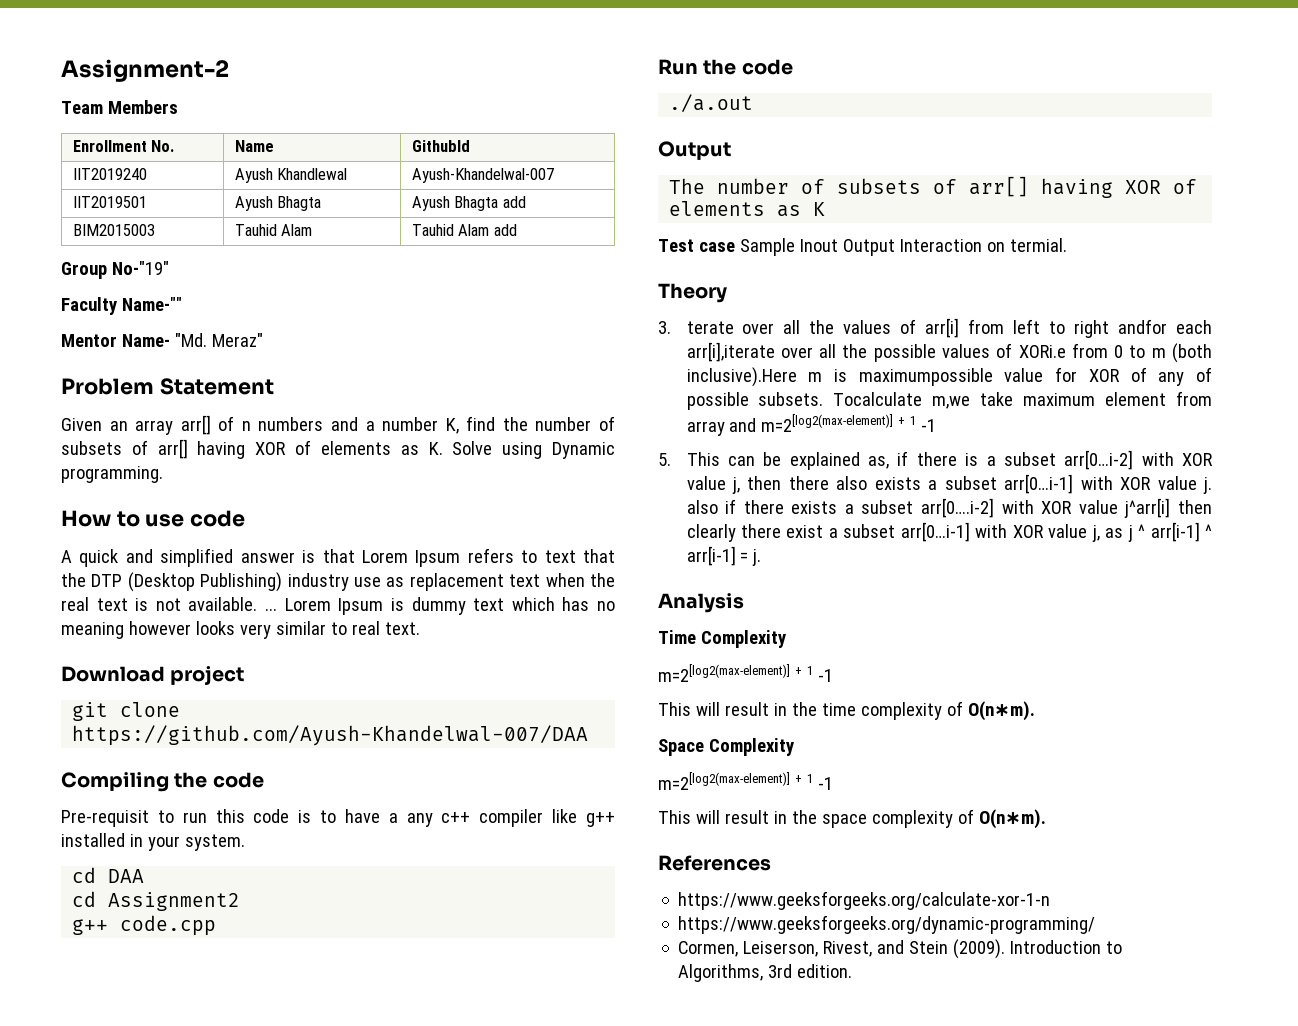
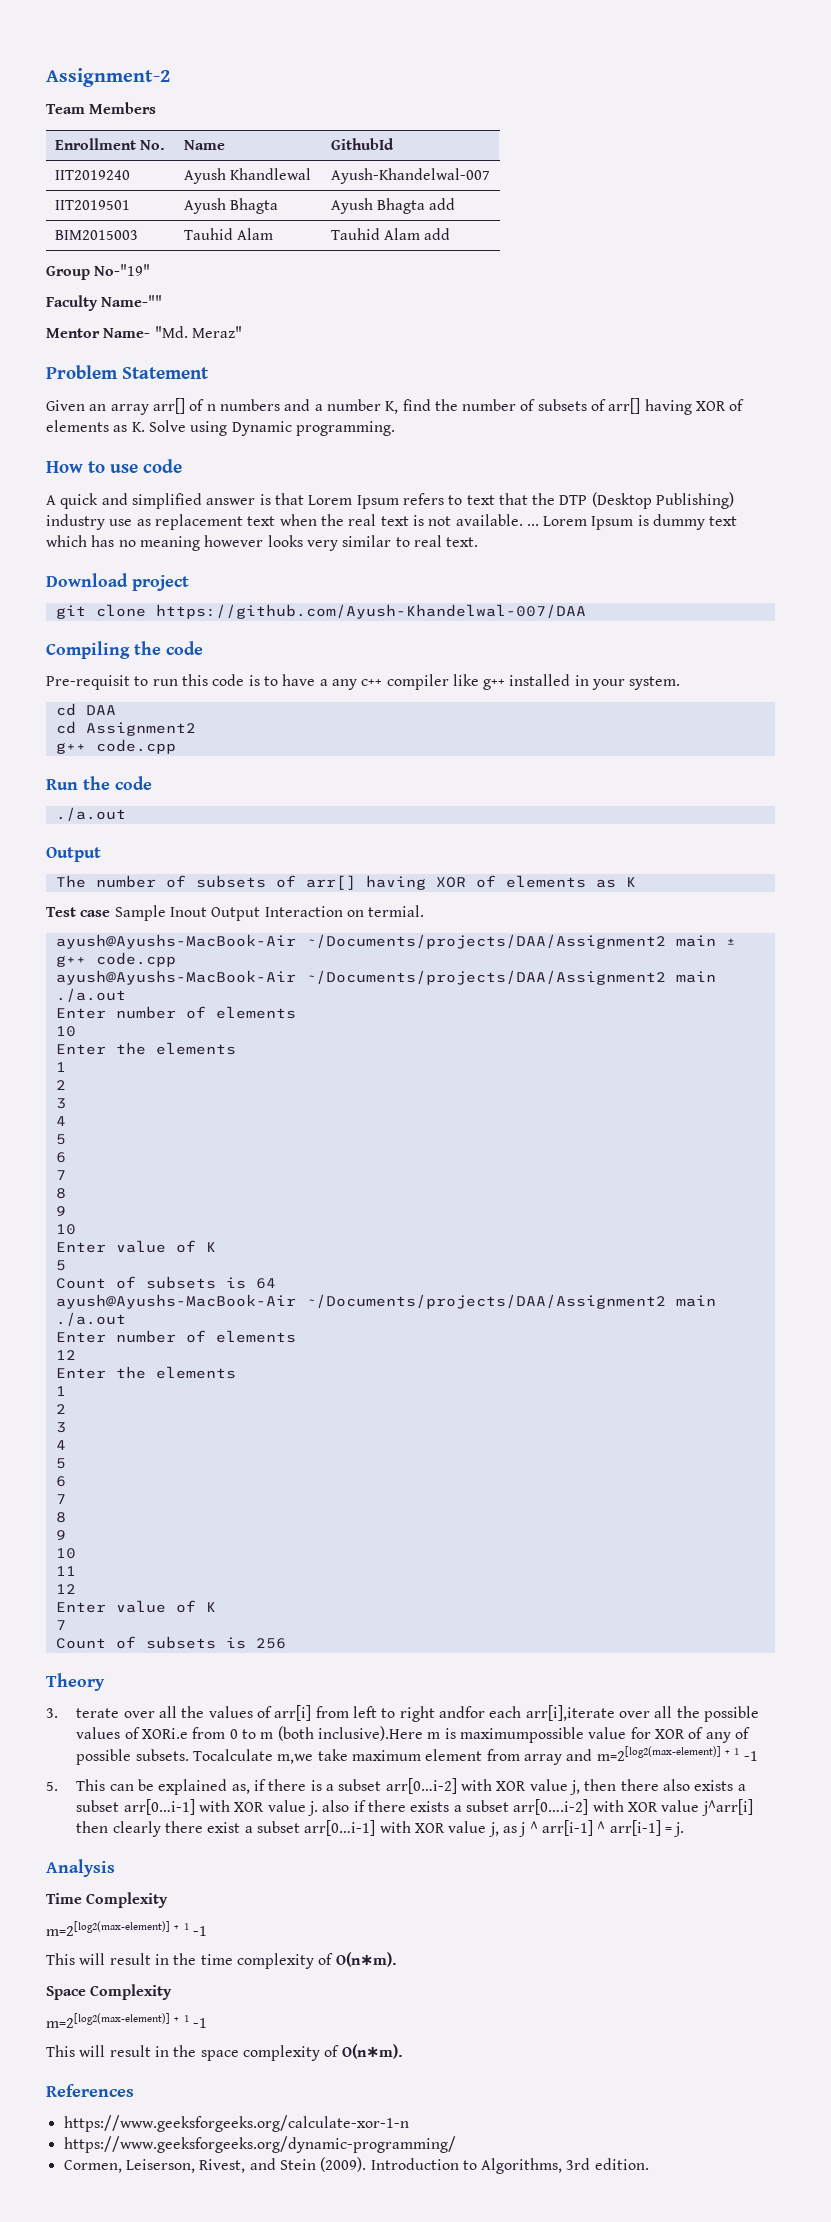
(1067, 245) none -> [55,934,736,949] [55,952,176,967] [55,970,716,985] [55,988,126,1002] [55,1006,296,1019] [55,1026,76,1037] [55,1042,236,1055] [55,1062,66,1072] [55,1080,66,1090] [55,1098,66,1109] [55,1116,66,1126] [55,1134,66,1145] [55,1152,66,1163] [55,1170,66,1180] [55,1188,66,1199] [55,1206,66,1216] [55,1224,76,1235] [55,1240,216,1253] [55,1260,66,1271] [55,1276,276,1289] [55,1294,716,1309] [55,1312,126,1326] [55,1330,296,1343] [55,1350,76,1360] [55,1366,236,1379] [55,1386,66,1396] [55,1404,66,1414] [55,1422,66,1433] [55,1440,66,1450] [55,1458,66,1469] [55,1476,66,1487] [55,1494,66,1504] [55,1512,66,1523] [55,1530,66,1540] [55,1548,76,1559] [55,1566,76,1576] [55,1584,76,1594] [55,1600,216,1613] [55,1620,66,1630] [55,1636,286,1649] // ayush@Ayushs-MacBook-Air ~/Documents/projects/DAA/Assignment2 main ± g++ code.cpp // ayush@Ayushs-MacBook-Air ~/Documents/projects/DAA/Assignment2 main ./a.out // Enter number of elements // 10 // Enter the elements // 1 // 2 // 3 // 4 // 5 // 6 // 7 // 8 // 9 // 10 // Enter value of K // 5 // Count of subsets is 64 // ayush@Ayushs-MacBook-Air ~/Documents/projects/DAA/Assignment2 main ./a.out // Enter number of elements // 12 // Enter the elements // 1 // 2 // 3 // 4 // 5 // 6 // 7 // 8 // 9 // 10 // 11 // 12 // Enter value of K // 7 // Count of subsets is 256

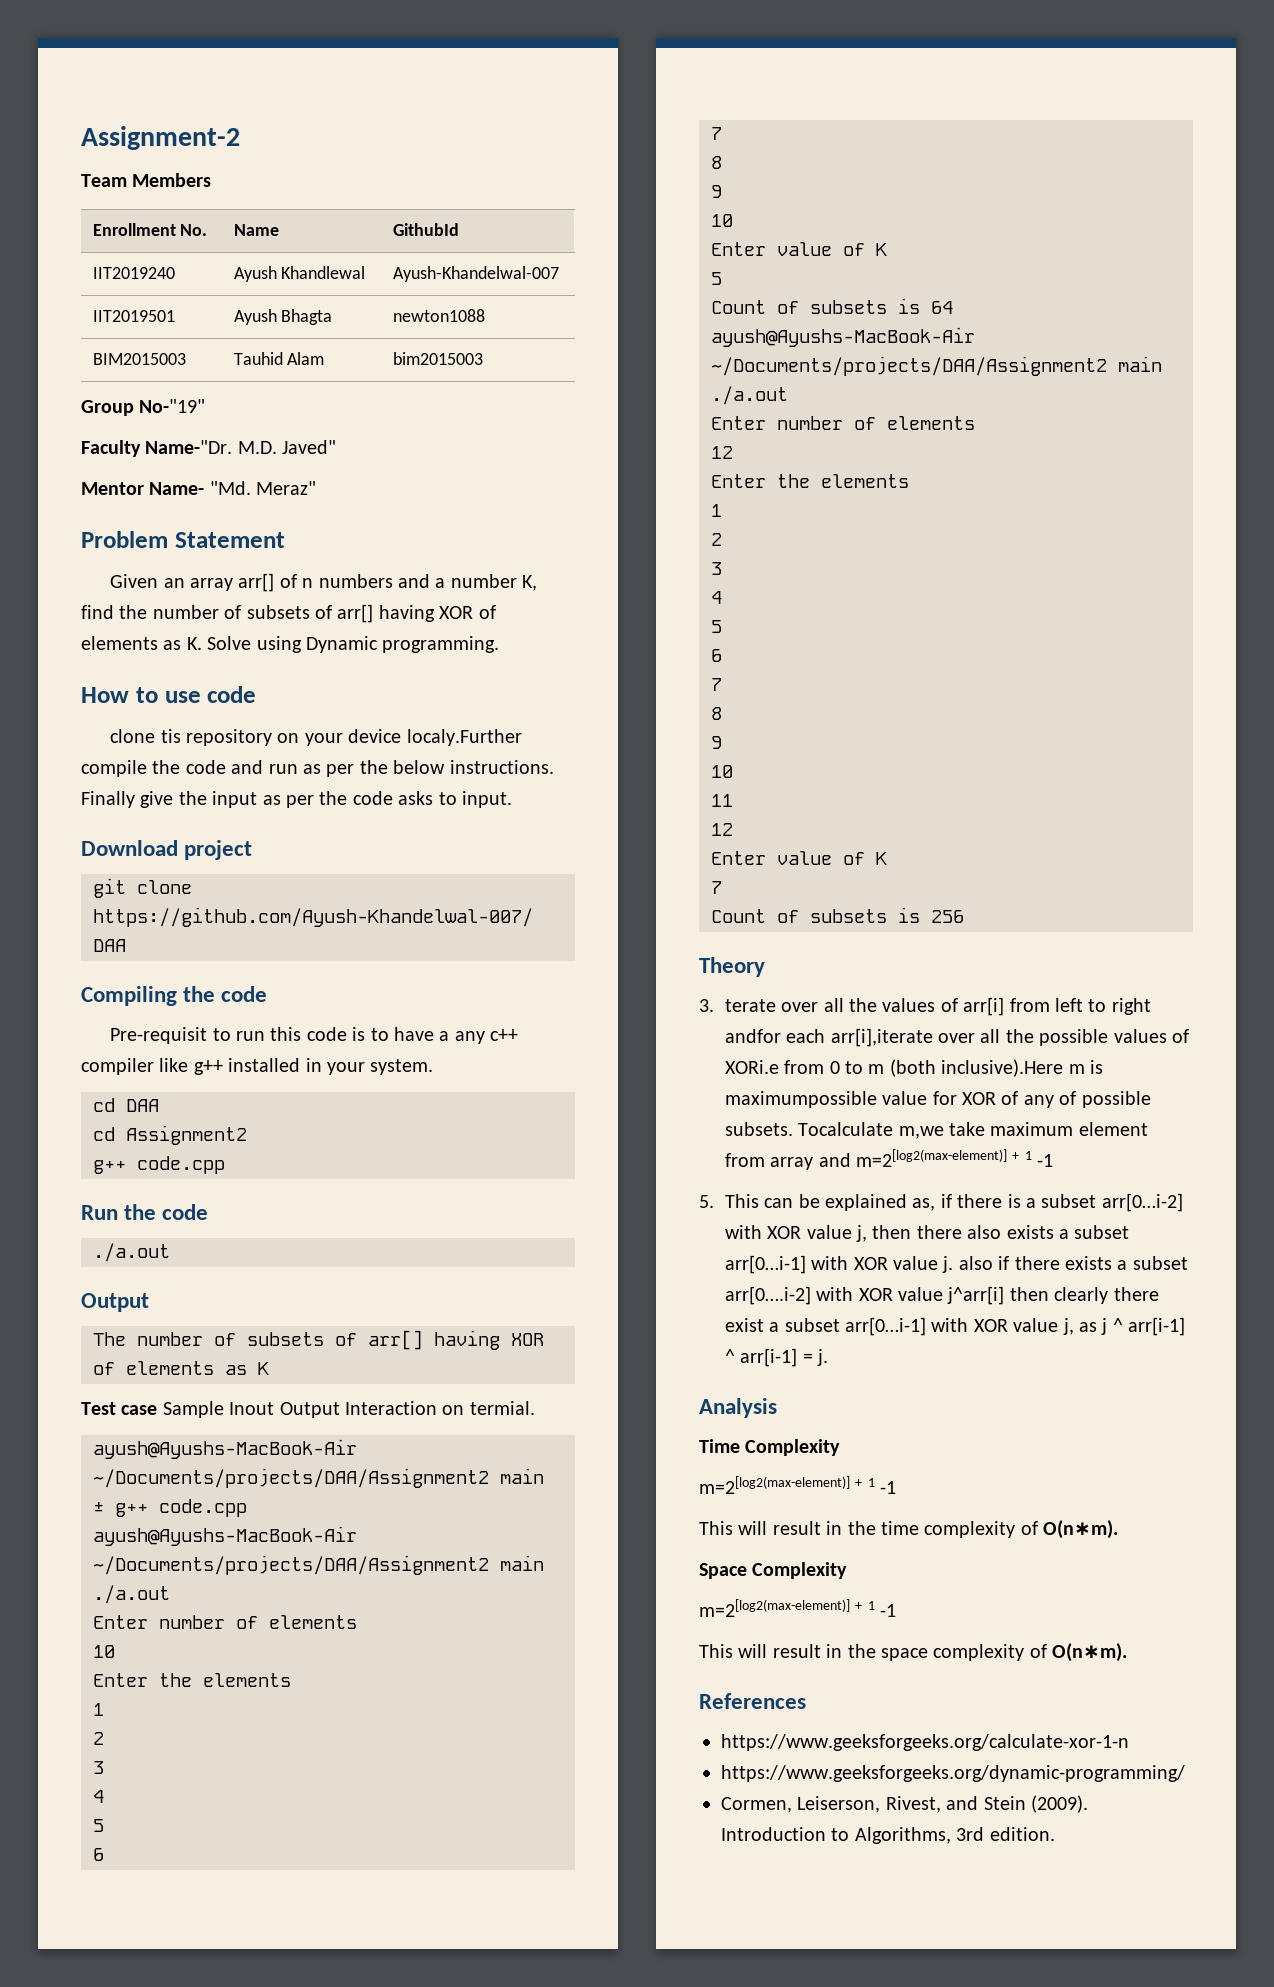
[330,198,456,214] Ayush Bhagta add -> [392,309,485,322] newton1088
[330,228,451,240] Tauhid Alam add -> [392,352,483,365] bim2015003
[101,295,163,307] Name-"" -> [145,440,337,454] Name-"Dr. M.D. Javed"
[46,492,735,509] [46,514,738,530] [46,535,479,551] A quick and simplified answer is that Lorem Ipsum refers to text that the DTP (Desktop Publishing) industry use as replacement text when the real text is not available. ... Lorem Ipsum is dummy text which has no meaning however looks very similar to real text. -> [110,729,522,746] [81,760,554,777] [81,791,512,808] clone tis repository on your device localy.Further compile the code and run as per the below instructions. Finally give the input as per the code asks to input.

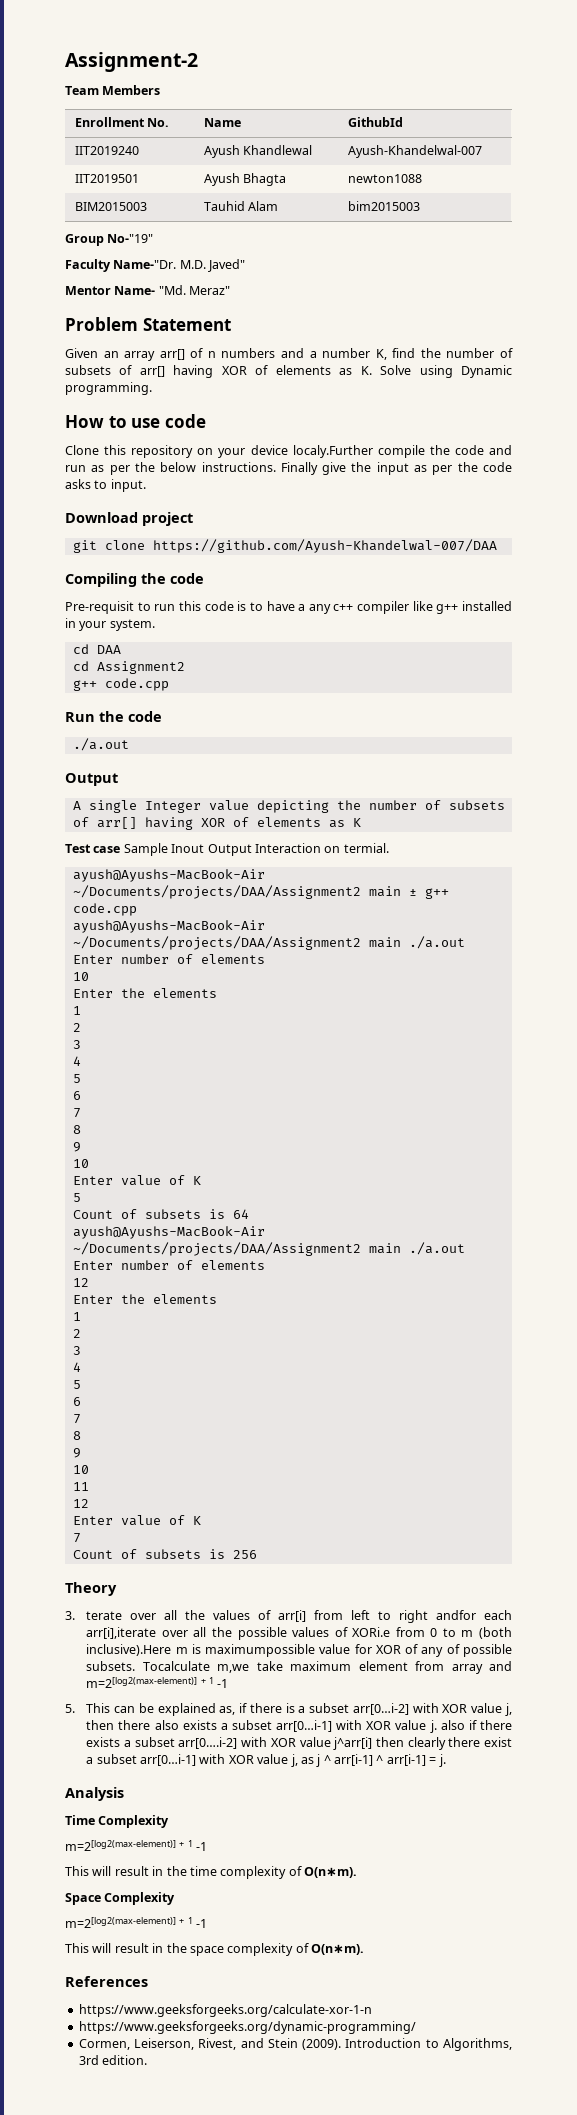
[110,729,181,743] clone tis -> [65,445,127,455] Clone this
[93,1332,126,1346] The -> [72,800,361,813] A single Integer value depicting the

